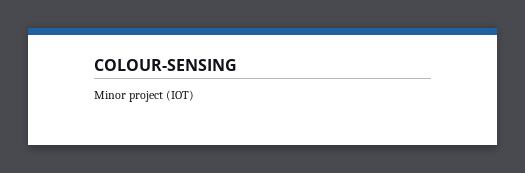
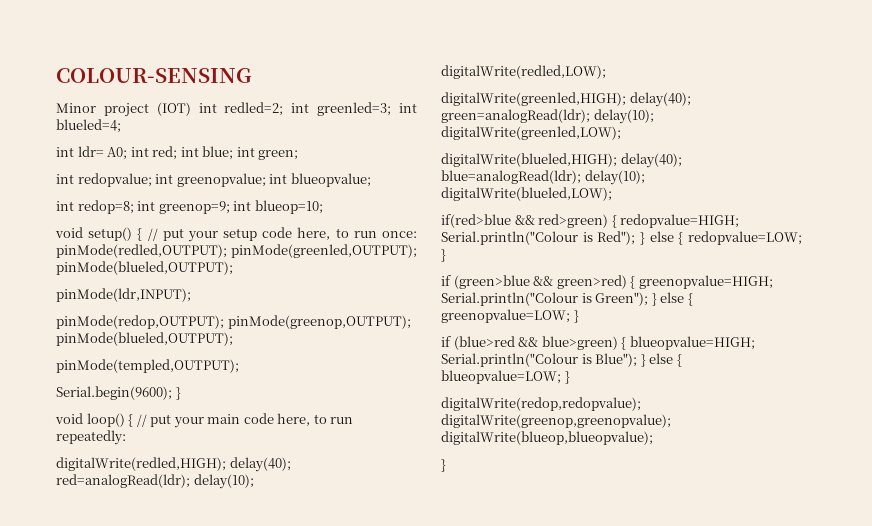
(195, 95) none -> [198,102,417,116] [56,119,121,133] [56,146,299,160] [56,173,371,187] [56,200,323,214] [55,227,418,242] [56,244,417,258] [56,261,233,275] [56,288,191,302] [56,315,411,329] [56,332,233,346] [56,359,239,373] [56,386,181,400] [55,413,354,428] [56,430,126,445] [56,457,291,472] [56,474,254,489] [441,65,606,79] [441,92,691,107] [441,109,654,124] [441,126,621,140] [441,153,682,168] [441,170,645,185] [441,187,612,201] [441,214,740,228] [441,231,802,245] [441,249,446,262] [441,275,773,289] [441,292,693,306] [441,309,579,323] [441,336,755,350] [441,353,682,367] [441,370,570,384] [441,397,641,411] [441,414,671,428] [441,431,653,445] [441,459,446,472] int redled=2; int greenled=3; int blueled=4; // int ldr= A0; int red; int blue; int green; // int redopvalue; int greenopvalue; int blueopvalue; // int redop=8; int greenop=9; int blueop=10; // void setup() { // put your setup code here, to run once: pinMode(redled,OUTPUT); pinMode(greenled,OUTPUT); pinMode(blueled,OUTPUT); // pinMode(ldr,INPUT); // pinMode(redop,OUTPUT); pinMode(greenop,OUTPUT); pinMode(blueled,OUTPUT); // pinMode(templed,OUTPUT); // Serial.begin(9600); } // void loop() { // put your main code here, to run repeatedly: // digitalWrite(redled,HIGH); delay(40); red=analogRead(ldr); delay(10); digitalWrite(redled,LOW); // digitalWrite(greenled,HIGH); delay(40); green=analogRead(ldr); delay(10); digitalWrite(greenled,LOW); // digitalWrite(blueled,HIGH); delay(40); blue=analogRead(ldr); delay(10); digitalWrite(blueled,LOW); // if(red>blue && red>green) { redopvalue=HIGH; Serial.println("Colour is Red"); } else { redopvalue=LOW; } // if (green>blue && green>red) { greenopvalue=HIGH; Serial.println("Colour is Green"); } else { greenopvalue=LOW; } // if (blue>red && blue>green) { blueopvalue=HIGH; Serial.println("Colour is Blue"); } else { blueopvalue=LOW; } // digitalWrite(redop,redopvalue); digitalWrite(greenop,greenopvalue); digitalWrite(blueop,blueopvalue); // }

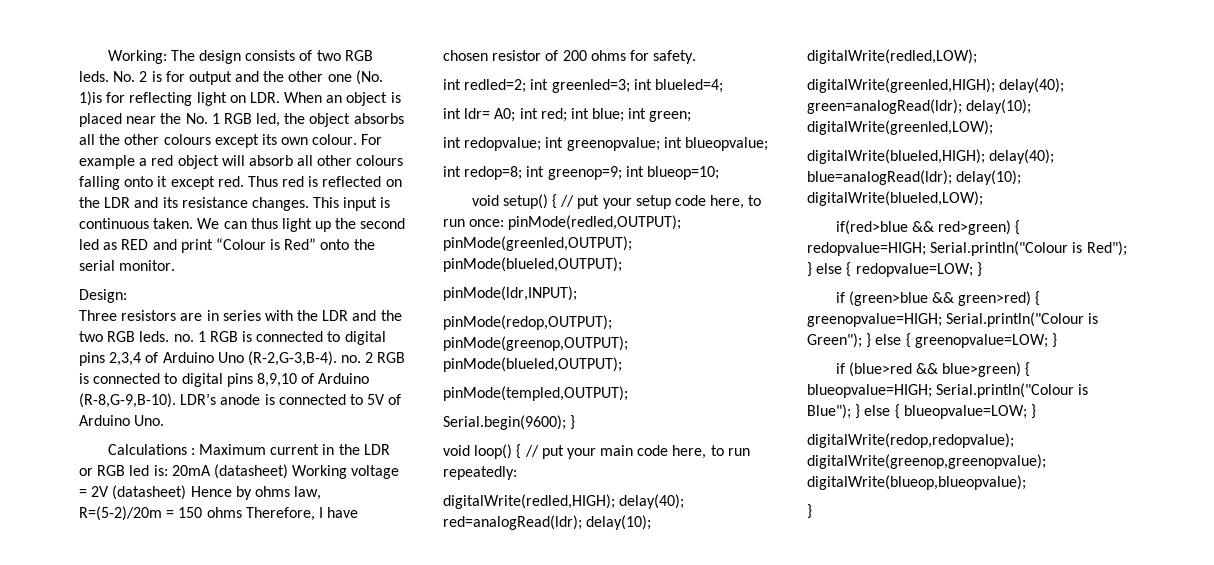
[56,68,252,83] [56,102,191,117] COLOUR-SENSING // Minor project (IOT) -> [107,50,373,64] [79,70,383,85] [79,91,401,106] [79,113,404,127] [79,134,383,148] [79,155,404,169] [79,176,402,190] [79,197,391,211] [79,218,406,232] [79,238,375,253] [79,260,176,271] [79,289,127,303] [79,310,402,321] [79,331,386,345] [79,351,406,366] [79,373,370,387] [79,393,402,408] [79,415,165,426] [107,444,390,455] [79,464,400,479] [79,485,322,500] [79,506,359,521] [443,50,697,64] Working: The design consists of two RGB leds. No. 2 is for output and the other one (No. 1)is for reflecting light on LDR. When an object is placed near the No. 1 RGB led, the object absorbs all the other colours except its own colour. For example a red object will absorb all other colours falling onto it except red. Thus red is reflected on the LDR and its resistance changes. This input is continuous taken. We can thus light up the second led as RED and print “Colour is Red” onto the serial monitor. // Design: // Three resistors are in series with the LDR and the two RGB leds. no. 1 RGB is connected to digital pins 2,3,4 of Arduino Uno (R-2,G-3,B-4). no. 2 RGB is connected to digital pins 8,9,10 of Arduino (R-8,G-9,B-10). LDR’s anode is connected to 5V of Arduino Uno. // Calculations : Maximum current in the LDR or RGB led is: 20mA (datasheet) Working voltage = 2V (datasheet) Hence by ohms law, R=(5-2)/20m = 150 ohms Therefore, I have chosen resistor of 200 ohms for safety. //

